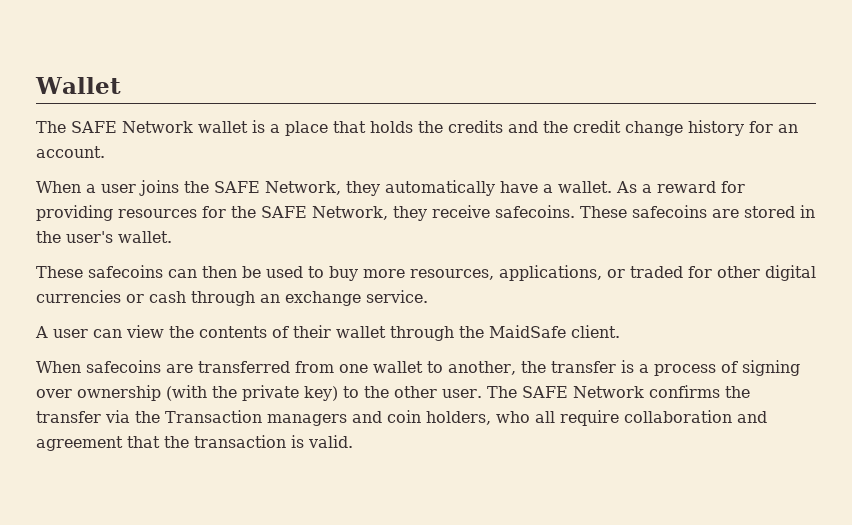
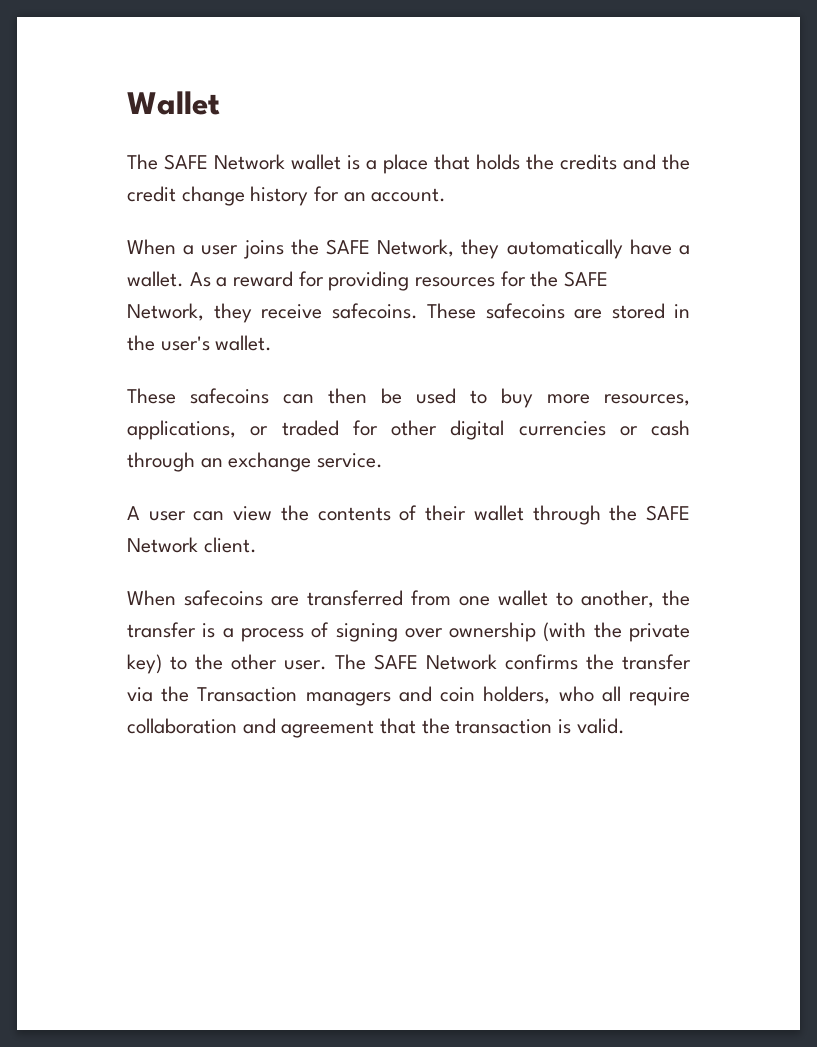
[489,325,566,338] MaidSafe -> [646,505,691,521] [127,537,198,553] SAFE Network

